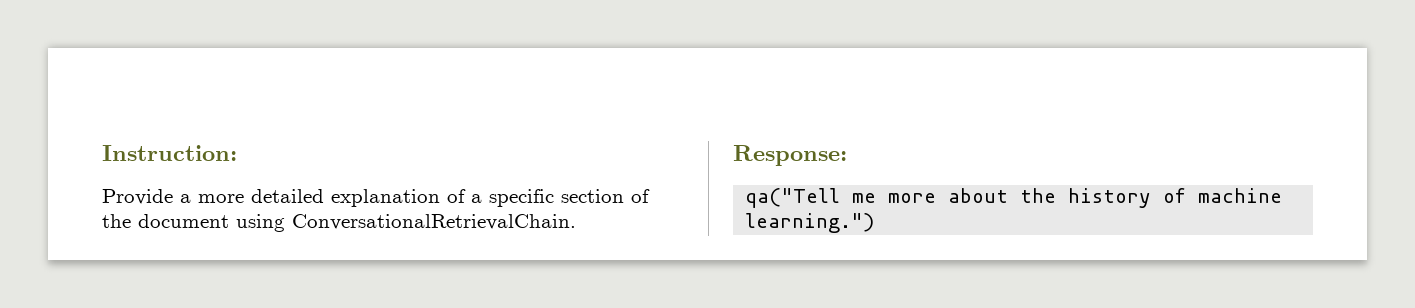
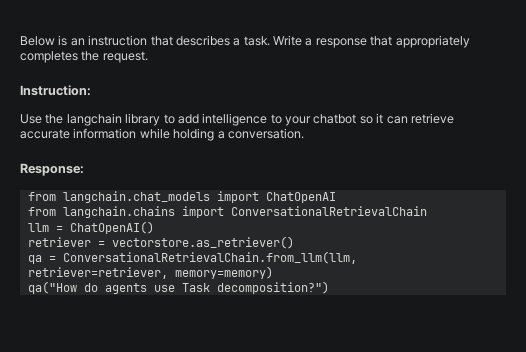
[102,145,237,161] [102,189,650,207] [102,214,576,232] [733,145,847,166] [745,188,1283,208] [745,213,875,233] Instruction: // Provide a more detailed explanation of a specific section of the document using ConversationalRetrievalChain. // Response: // qa("Tell me more about the history of machine learning.") -> [20,35,470,48] [20,51,148,63] [20,85,91,96] [20,113,454,126] [20,128,304,141] [20,163,84,176] [27,191,336,203] [27,206,427,218] [27,221,154,234] [27,236,294,249] [27,251,357,264] [27,266,273,279] [27,281,329,294] Below is an instruction that describes a task. Write a response that appropriately completes the request. // Instruction: // Use the langchain library to add intelligence to your chatbot so it can retrieve accurate information while holding a conversation. // Response: // from langchain.chat_models import ChatOpenAI // from langchain.chains import ConversationalRetrievalChain // llm = ChatOpenAI() // retriever = vectorstore.as_retriever() // qa = ConversationalRetrievalChain.from_llm(llm, retriever=retriever, memory=memory) // qa("How do agents use Task decomposition?")

